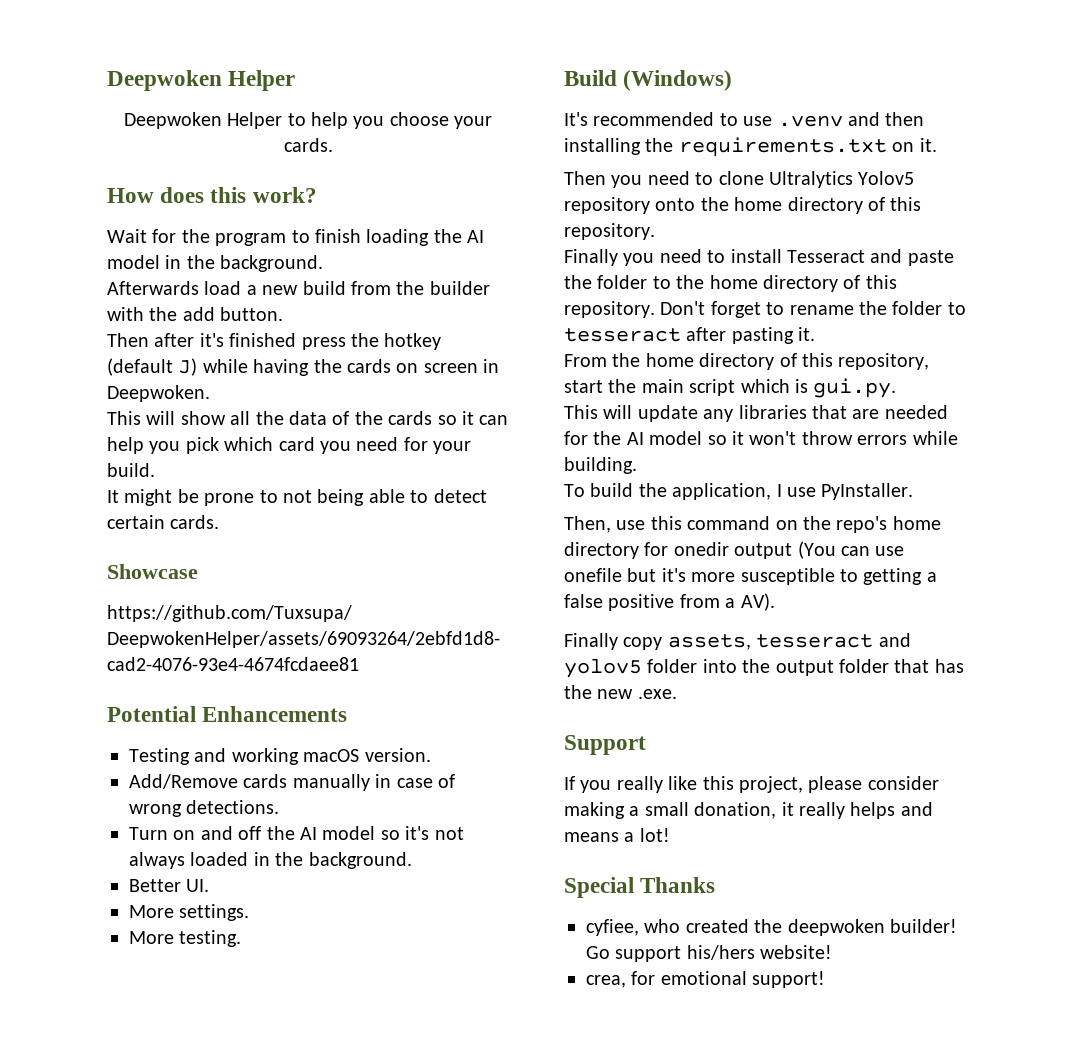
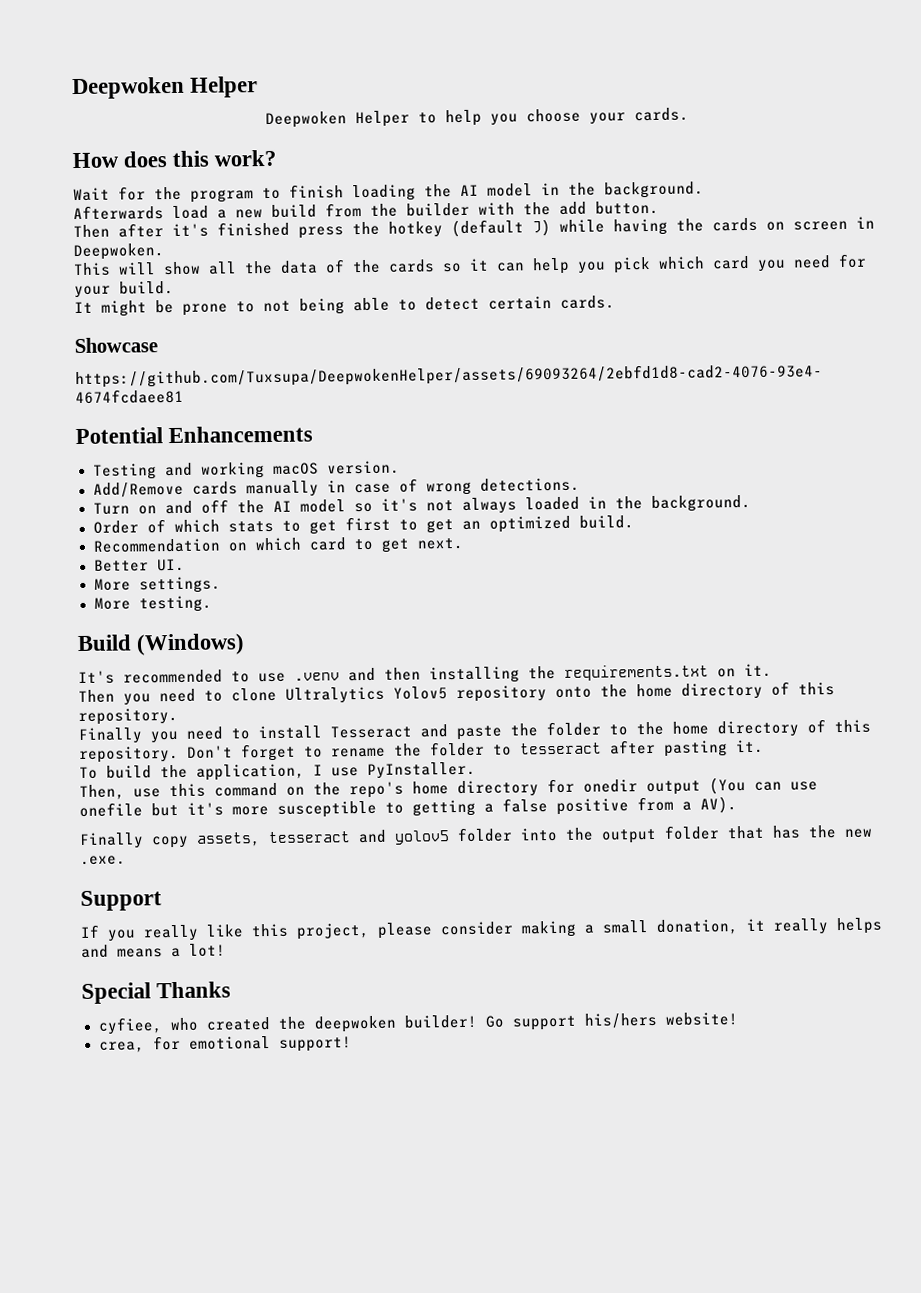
(412, 860) none -> [92,515,634,535] [92,537,463,553] // Order of which stats to get first to get an optimized build. // Recommendation on which card to get next.
[564,353,930,370] [564,378,897,398] [564,405,948,422] [564,431,958,445] [564,457,637,474] // From the home directory of this repository, start the main script which is gui.py. // This will update any libraries that are needed for the AI model so it won't throw errors while building. -> (764, 746) none

